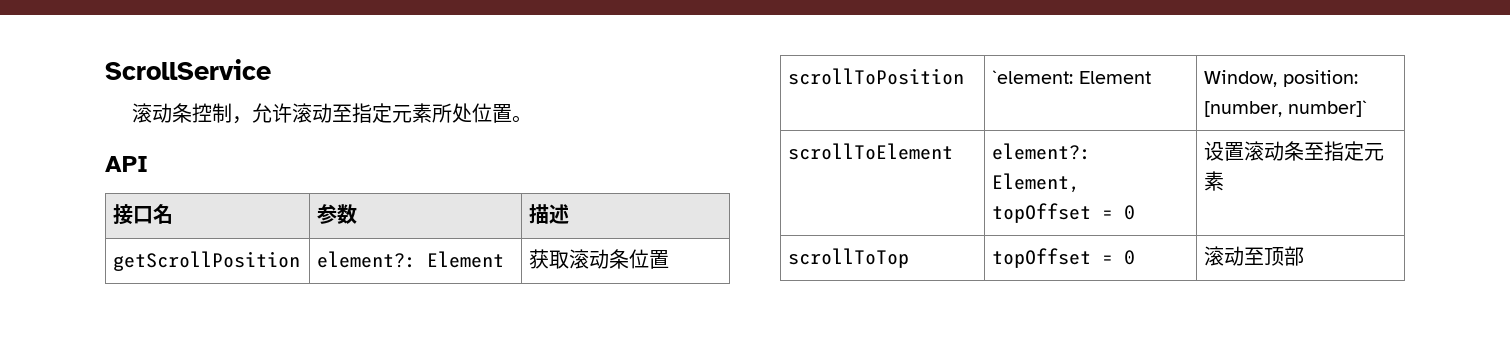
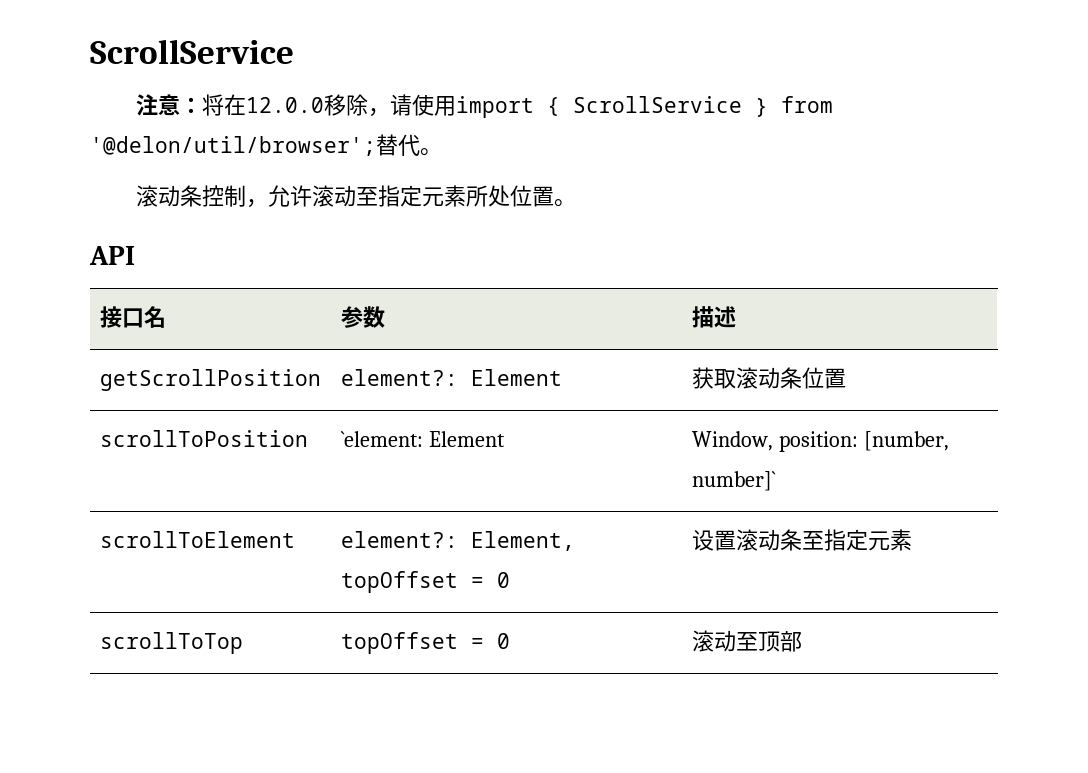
[105,59,271,80] ScrollService -> [90,39,294,64] [135,94,833,118] [90,134,442,156] ScrollService // 注意：将在12.0.0移除，请使用import { ScrollService } from '@delon/util/browser';替代。

